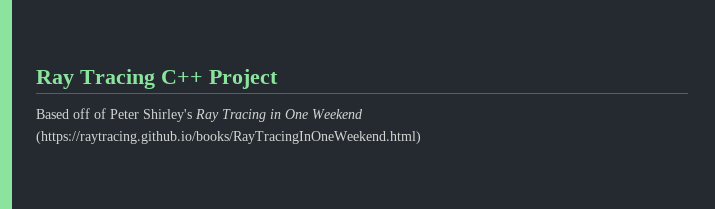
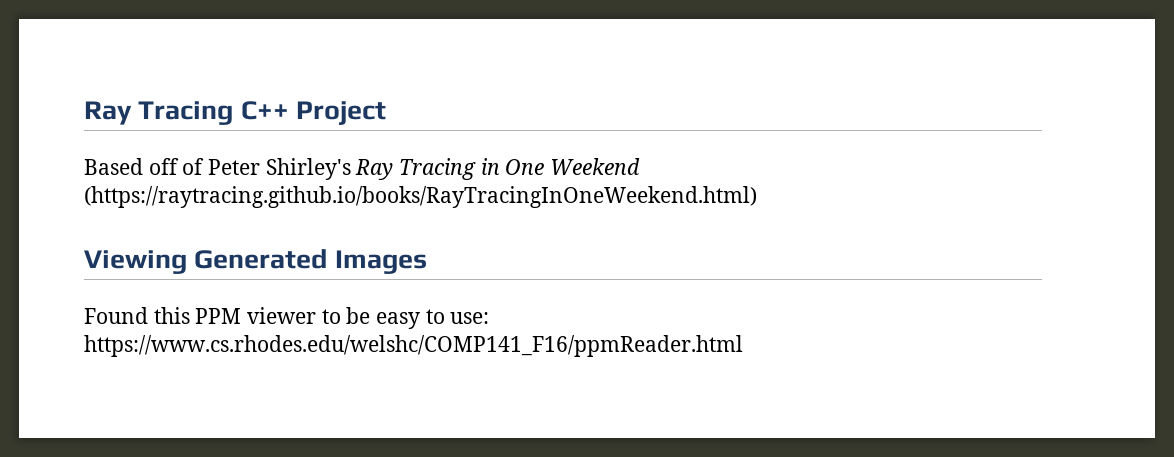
(421, 137) none -> [84,249,427,274] [84,307,490,329] [84,335,743,357] // Viewing Generated Images // Found this PPM viewer to be easy to use: https://www.cs.rhodes.edu/welshc/COMP141_F16/ppmReader.html

